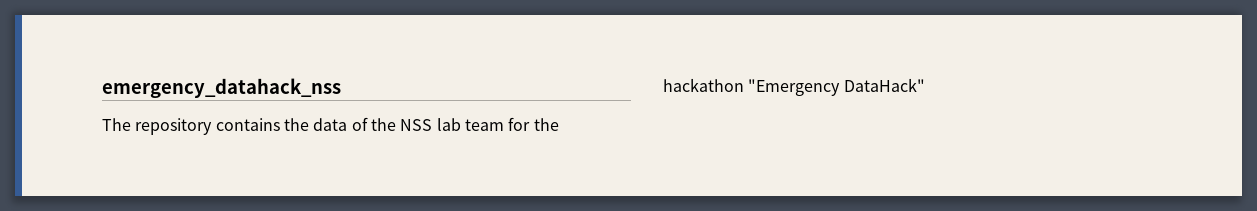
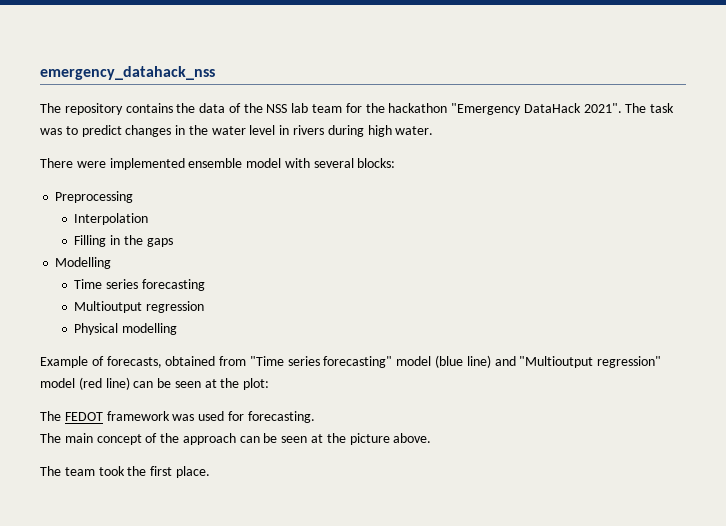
[843,78,925,92] DataHack" -> [523,103,675,113] [40,125,434,137] [40,158,396,170] [55,191,134,203] [74,213,149,225] [74,235,173,247] [55,257,112,269] [74,279,205,291] [74,301,205,313] [74,323,178,335] [40,355,662,368] [40,377,270,390] [40,411,315,423] [40,433,432,445] [40,466,210,478] DataHack 2021". The task was to predict changes in the water level in rivers during high water. // There were implemented ensemble model with several blocks: // Preprocessing // Interpolation // Filling in the gaps // Modelling // Time series forecasting // Multioutput regression // Physical modelling // Example of forecasts, obtained from "Time series forecasting" model (blue line) and "Multioutput regression" model (red line) can be seen at the plot: // The FEDOT framework was used for forecasting. // The main concept of the approach can be seen at the picture above. // The team took the first place.

